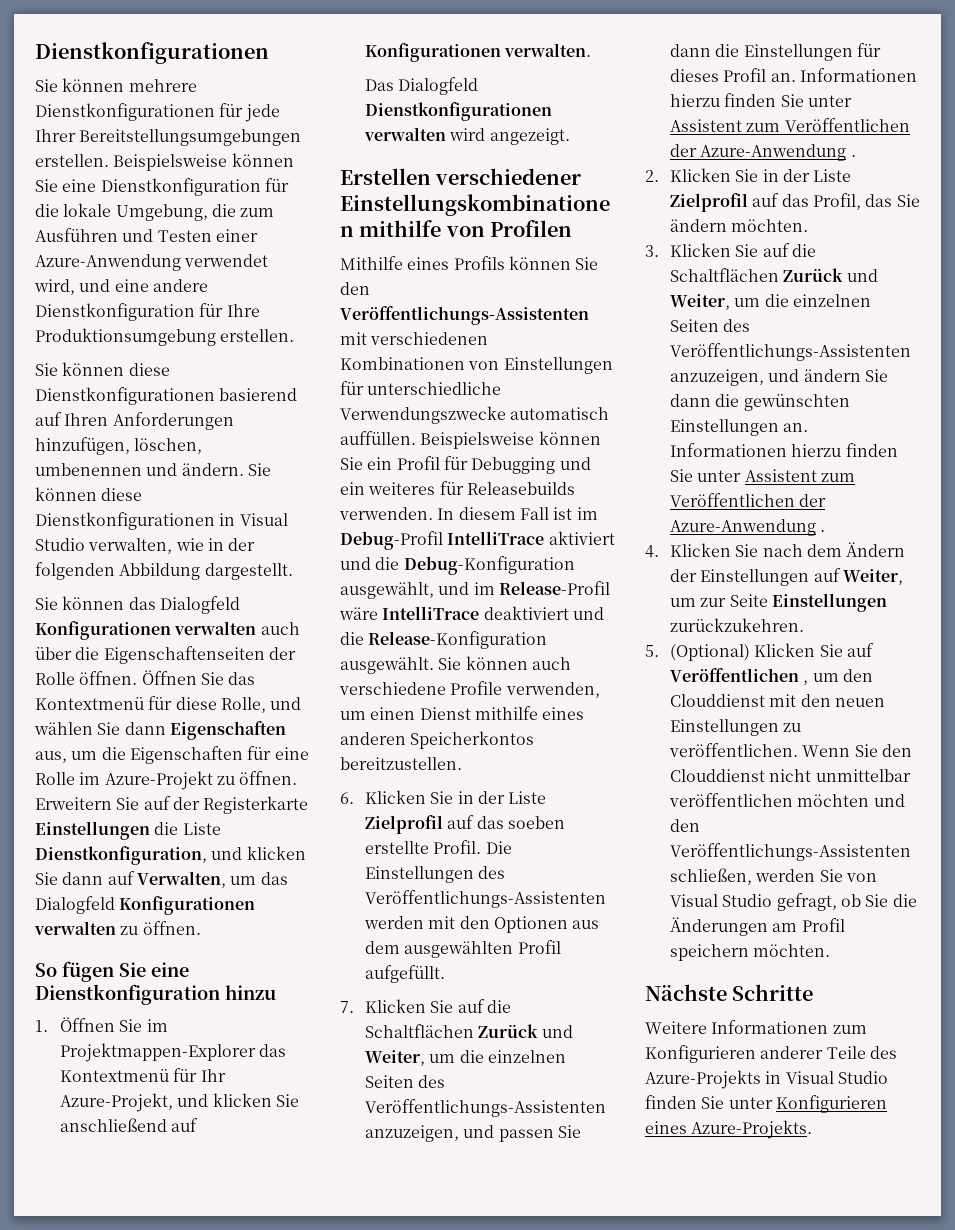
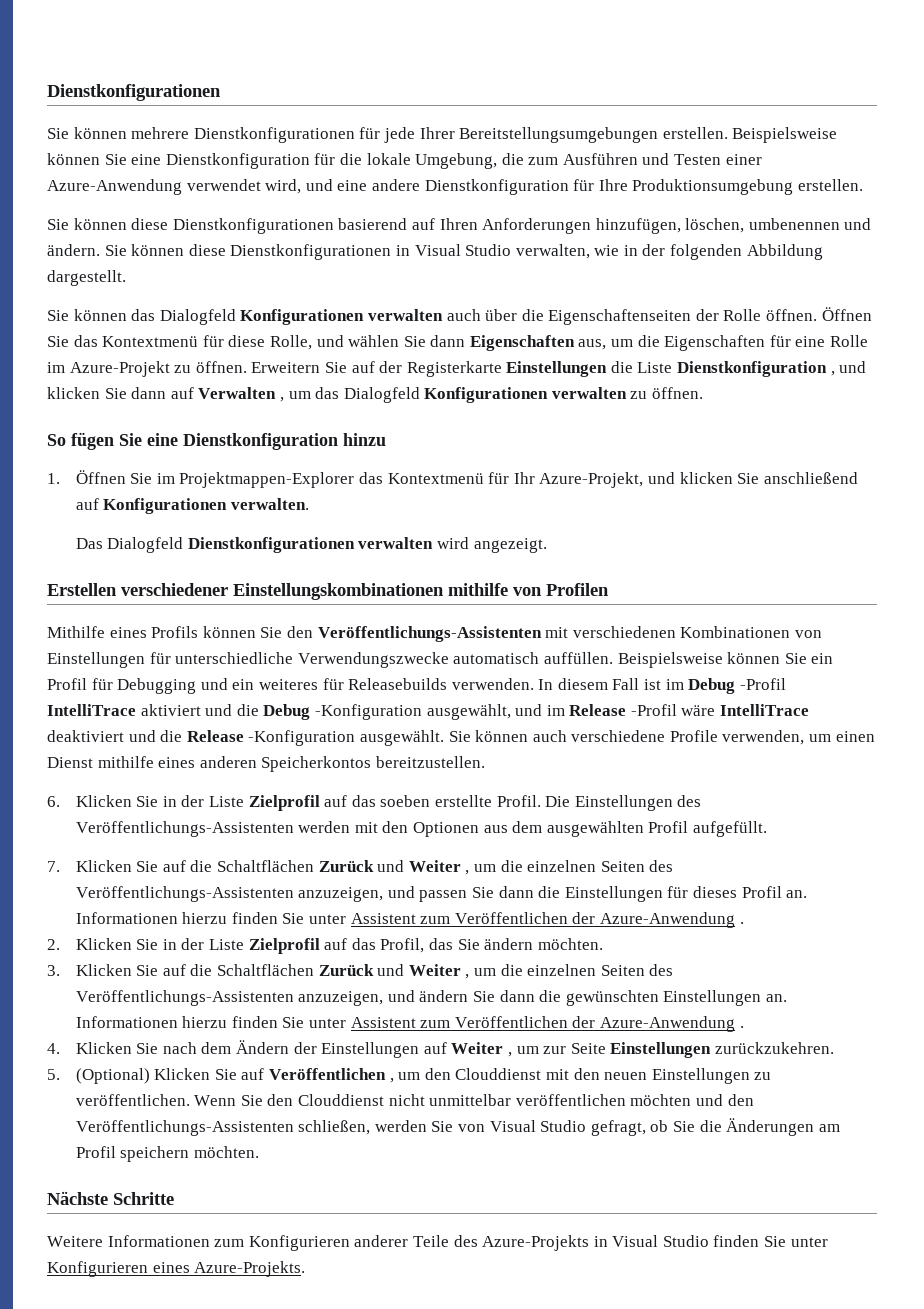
[35,846,207,865] Dienstkonfiguration, -> [677,361,835,377] Dienstkonfiguration ,
[136,871,226,888] Verwalten, -> [198,387,284,402] Verwalten ,
[340,531,443,550] Debug-Profil -> [688,678,786,694] Debug -Profil
[403,556,575,575] Debug-Konfiguration -> [263,704,422,720] Debug -Konfiguration
[498,581,610,595] Release-Profil -> [569,704,677,716] Release -Profil
[368,631,548,649] Release-Konfiguration -> [186,730,356,746] Release -Konfiguration
[365,1050,426,1066] Weiter, -> [408,860,470,875] Weiter ,
[670,294,731,310] Weiter, -> [408,964,470,979] Weiter ,
[843,569,904,585] Weiter, -> [451,1042,512,1057] Weiter ,

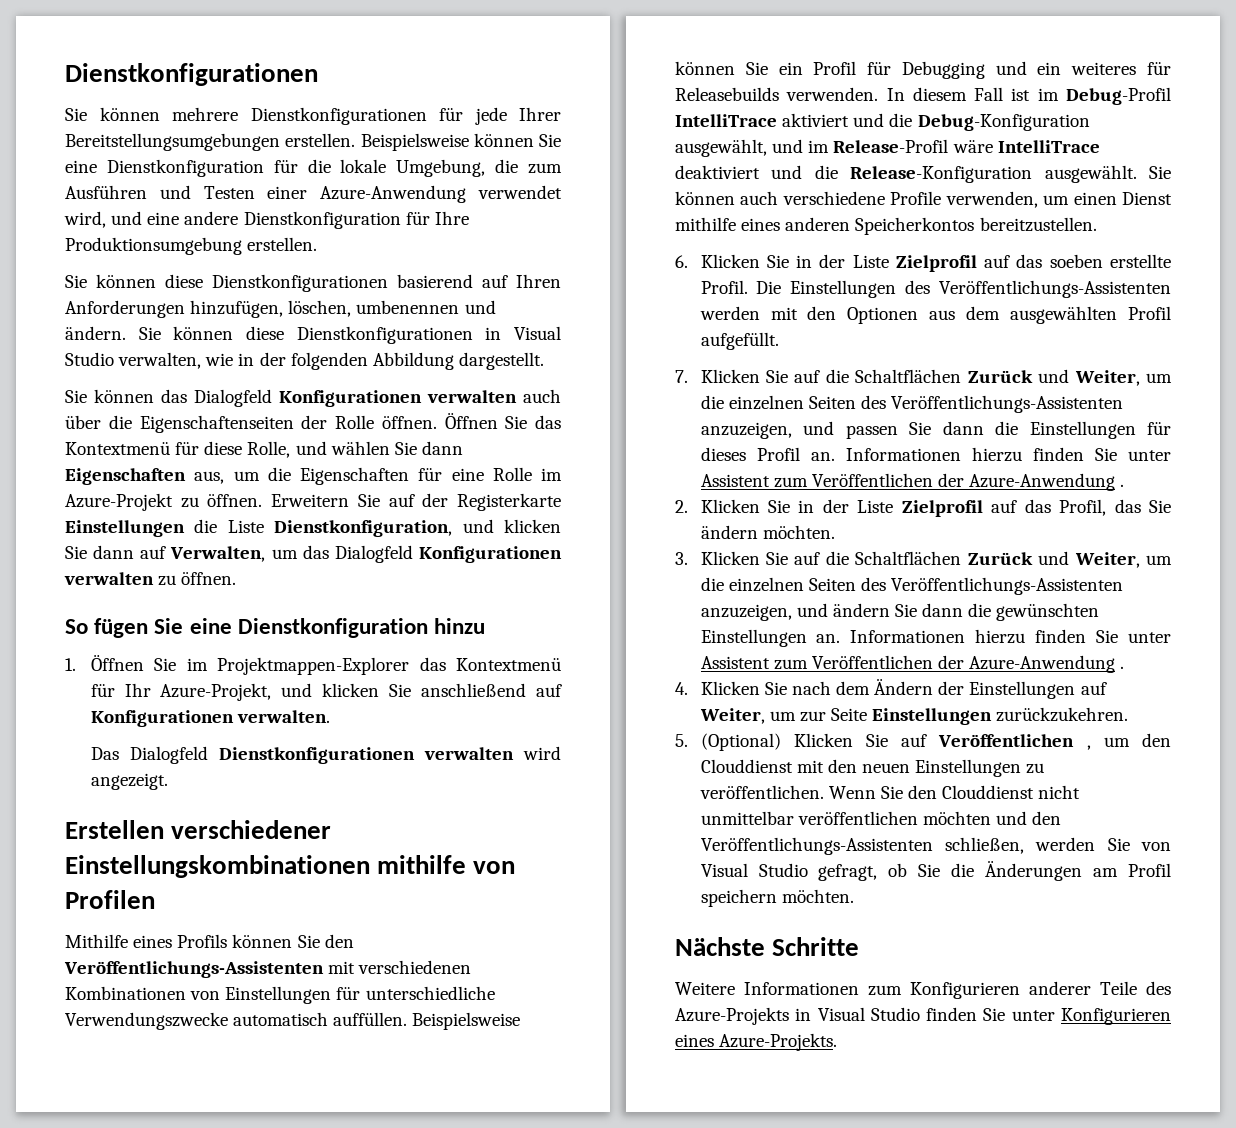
[677,361,835,377] Dienstkonfiguration , -> [274,520,453,537] Dienstkonfiguration,
[198,387,284,402] Verwalten , -> [170,546,266,562] Verwalten,
[688,678,786,694] Debug -Profil -> [1066,87,1171,105] Debug-Profil
[263,704,422,720] Debug -Konfiguration -> [917,114,1090,131] Debug-Konfiguration
[569,704,677,716] Release -Profil -> [833,139,949,153] Release-Profil
[186,730,356,746] Release -Konfiguration -> [850,166,1033,183] Release-Konfiguration
[408,860,470,875] Weiter , -> [1074,370,1140,386] Weiter,
[408,964,470,979] Weiter , -> [1074,552,1140,568] Weiter,
[451,1042,512,1057] Weiter , -> [699,708,765,724] Weiter,

